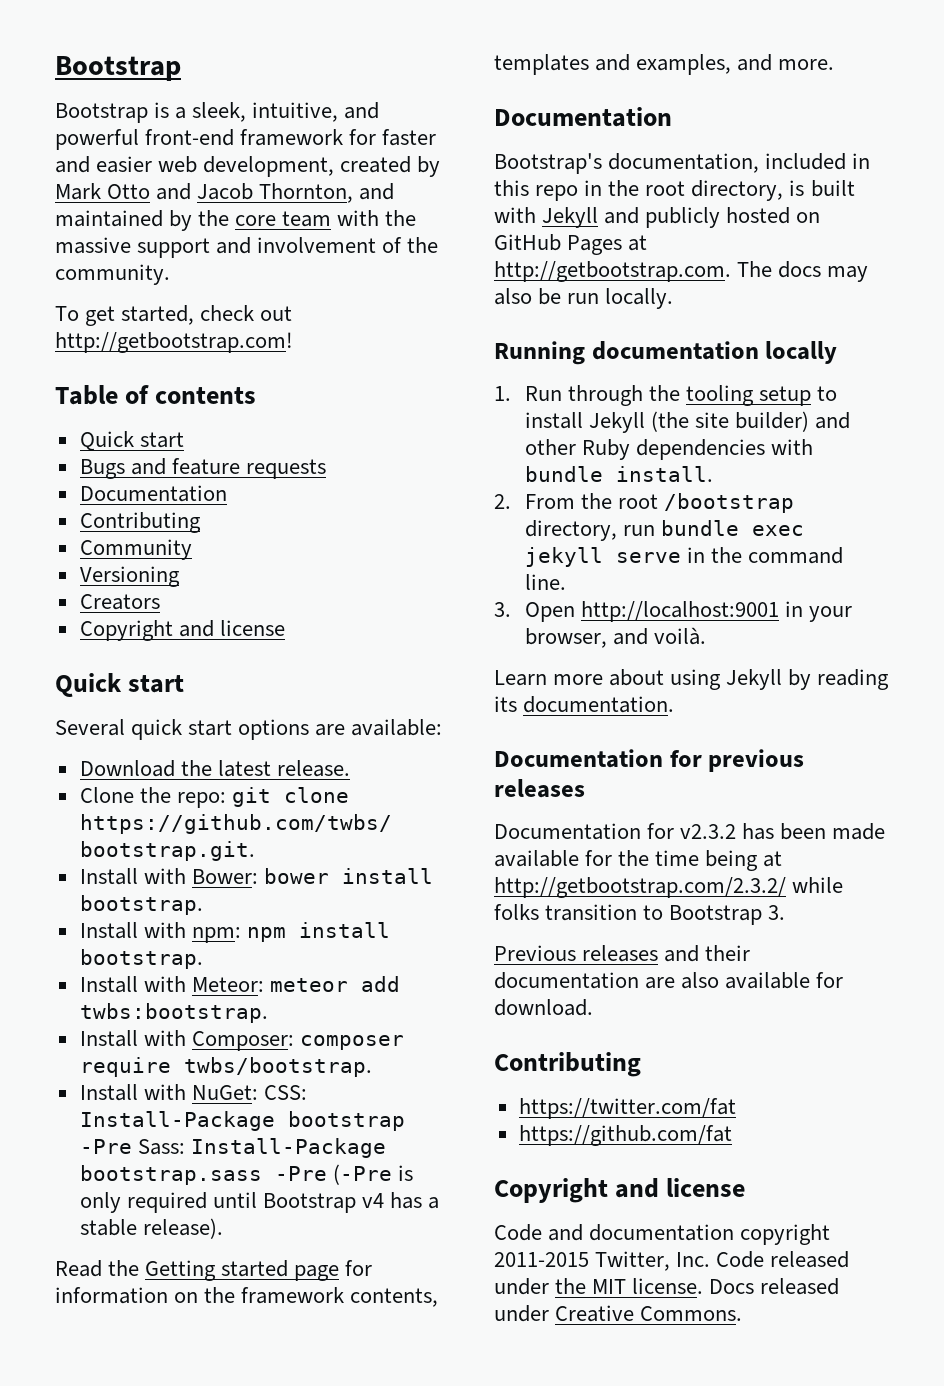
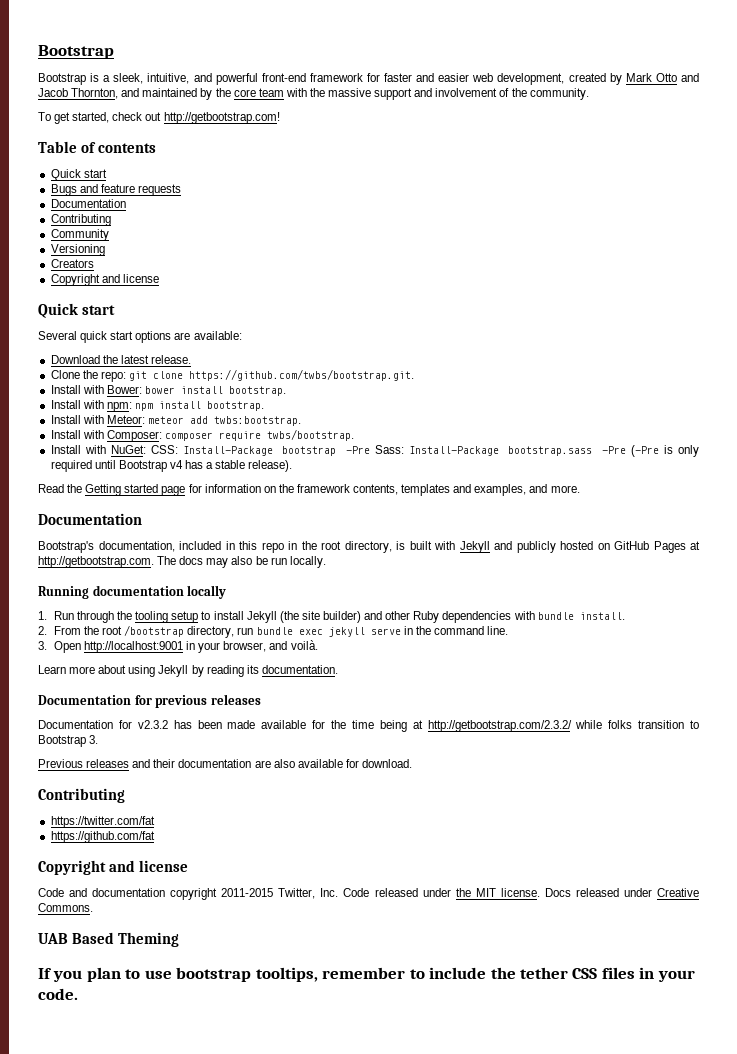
(743, 1313) none -> [38,932,179,947] [38,967,695,982] [38,988,78,1000] // UAB Based Theming // If you plan to use bootstrap tooltips, remember to include the tether CSS files in your code.

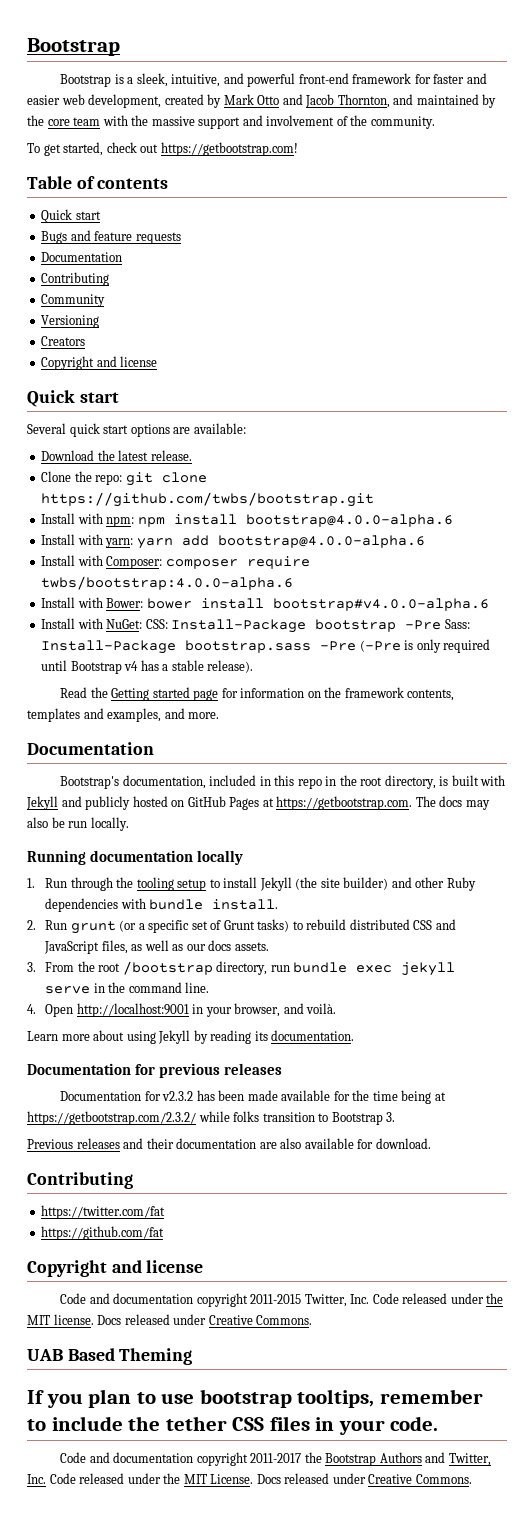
[163,112,280,124] http://getbootstrap.com! -> [160,142,298,156] https://getbootstrap.com!
[188,369,414,381] https://github.com/twbs/bootstrap.git. -> [41,492,375,507] [41,513,453,527] [41,534,425,549] [41,555,310,569] [41,576,294,590] https://github.com/twbs/bootstrap.git // Install with npm: npm install bootstrap@4.0.0-alpha.6 // Install with yarn: yarn add bootstrap@4.0.0-alpha.6 // Install with Composer: composer require twbs/bootstrap:4.0.0-alpha.6
[228,386,286,396] [50,400,264,412] [50,415,301,426] [50,429,354,442] bootstrap. // Install with npm: npm install bootstrap. // Install with Meteor: meteor add twbs:bootstrap. // Install with Composer: composer require twbs/bootstrap. -> [272,598,489,611] bootstrap#v4.0.0-alpha.6
[38,556,154,568] http://getbootstrap.com. -> [276,796,413,810] https://getbootstrap.com.
(47, 630) none -> [44,919,456,934] [43,940,269,954] [27,962,36,972] Run grunt (or a specific set of Grunt tasks) to rebuild distributed CSS and JavaScript files, as well as our docs assets. // 3.
[38,641,47,650] 3. -> [27,1004,36,1014] 4.
[427,720,572,732] http://getbootstrap.com/2.3.2/ -> [27,1111,196,1125] https://getbootstrap.com/2.3.2/
(78, 994) none -> [60,1452,491,1466] [27,1473,472,1484] // Code and documentation copyright 2011-2017 the Bootstrap Authors and Twitter, Inc. Code released under the MIT License. Docs released under Creative Commons.

